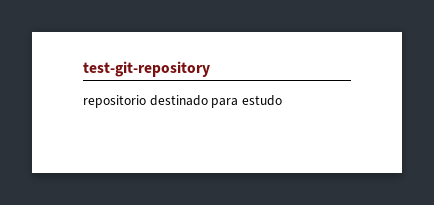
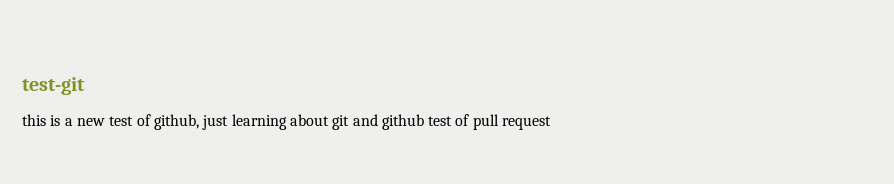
[83,61,210,77] [83,95,282,108] test-git-repository // repositorio destinado para estudo -> [22,77,85,95] [22,114,552,130] test-git // this is a new test of github, just learning about git and github test of pull request

